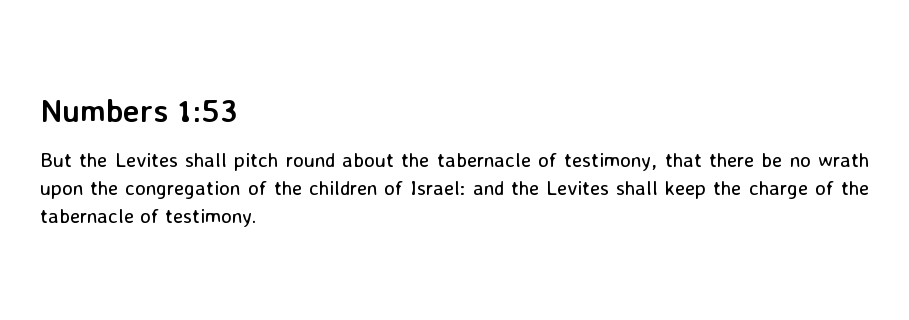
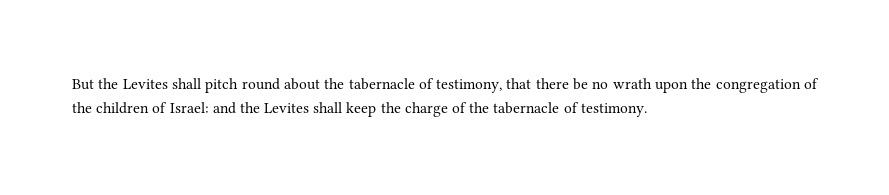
[40,99,238,122] Numbers 1:53 // -> (72, 84) none

